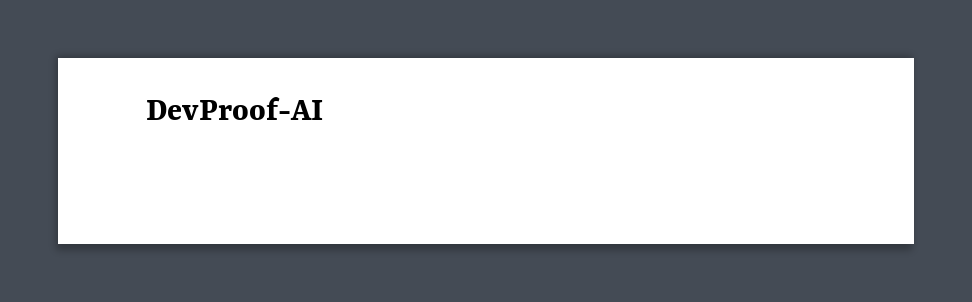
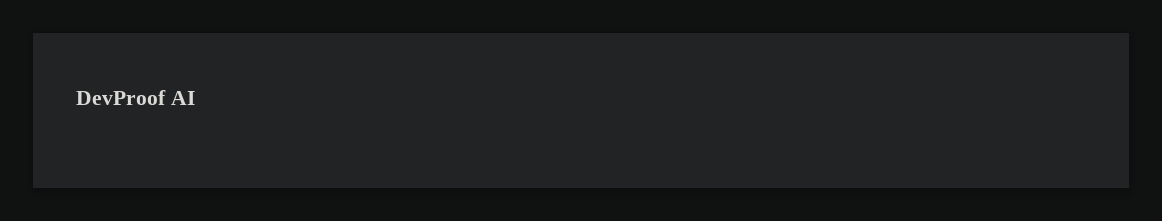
[146,97,323,120] DevProof-AI -> [76,90,195,105] DevProof AI

